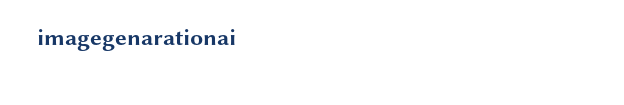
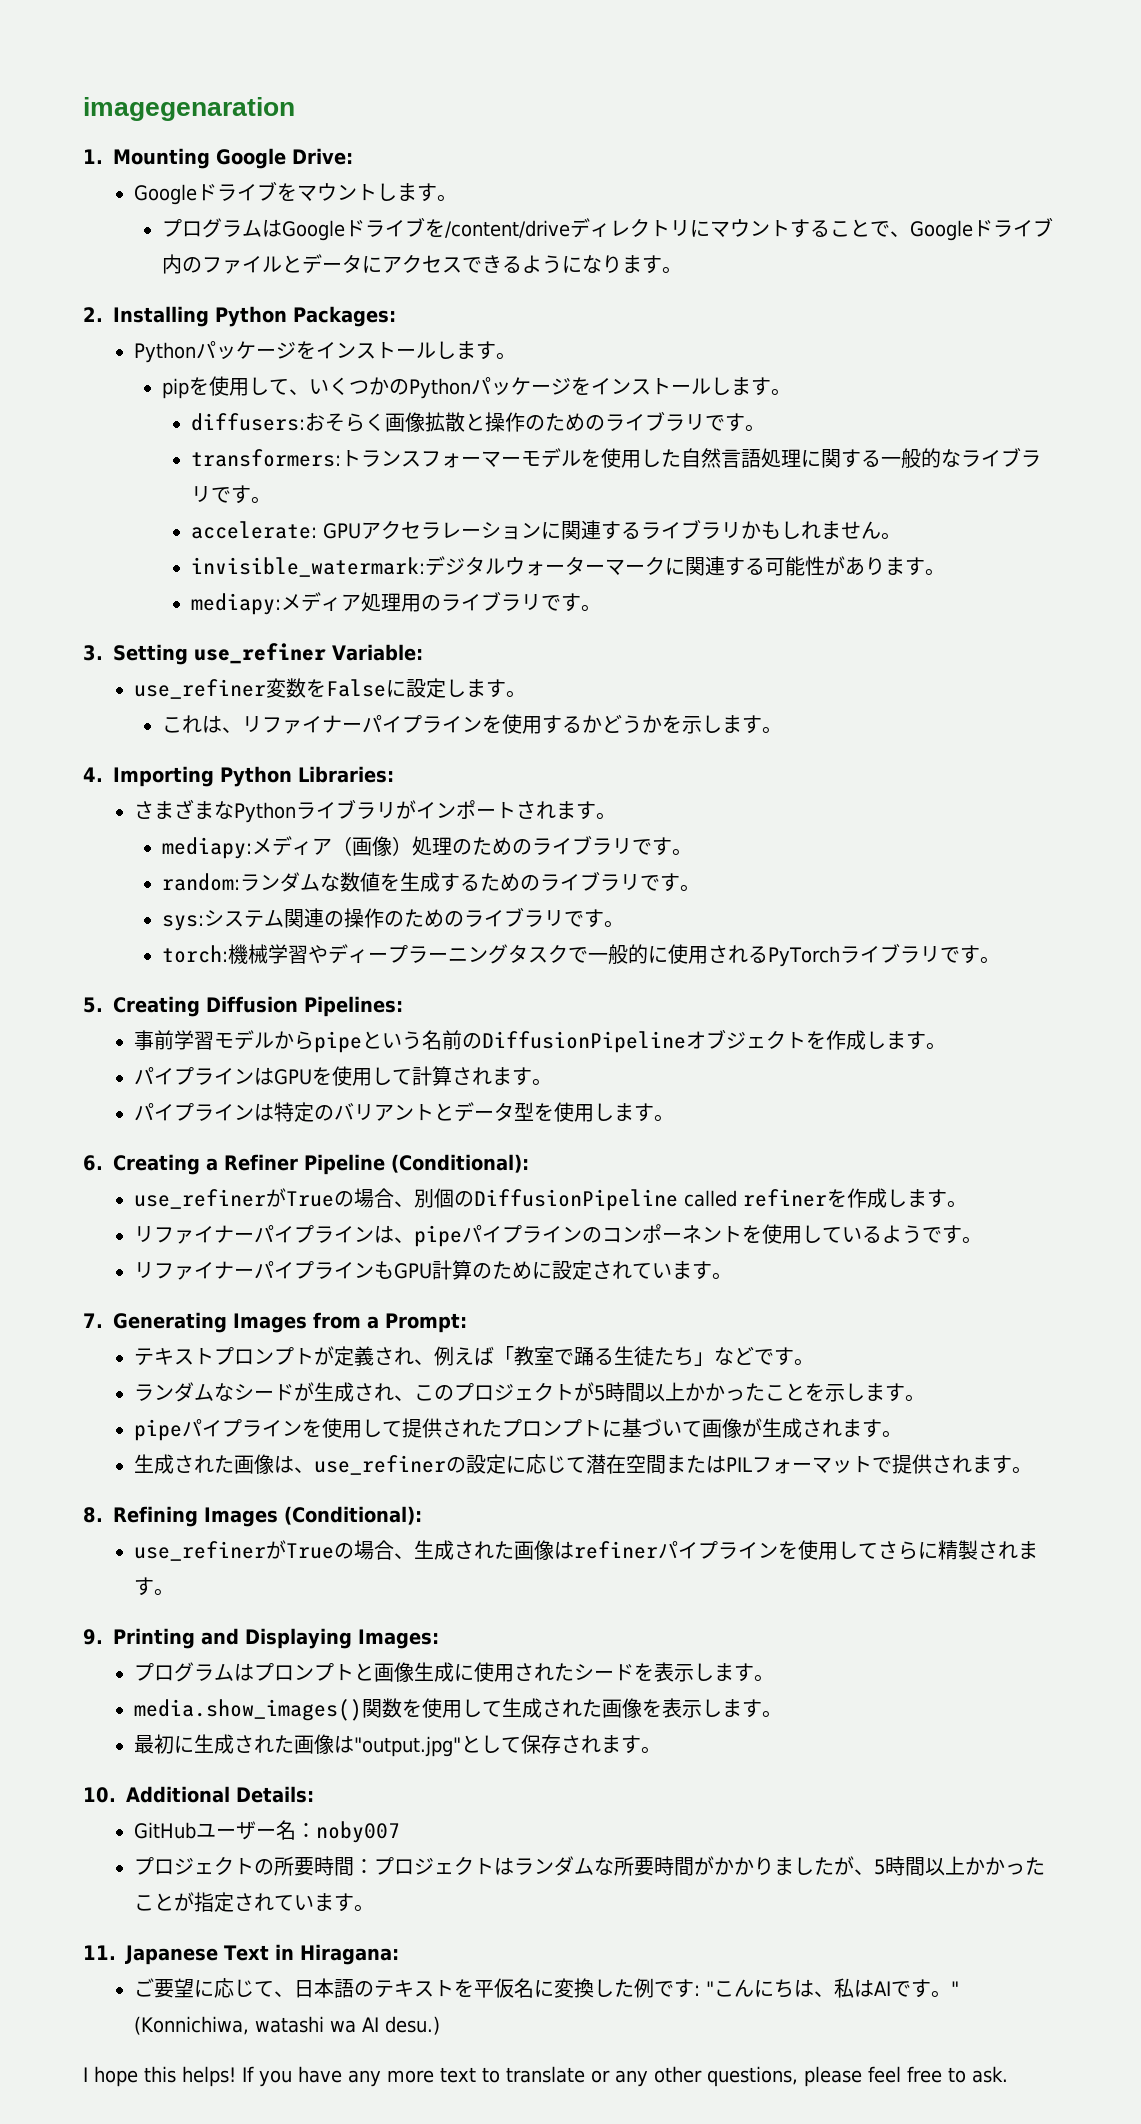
[37,29,236,51] imagegenarationai -> [83,97,295,121] [83,148,353,169] [133,181,457,205] [162,217,1054,241] [162,254,683,274] [83,306,396,327] [133,341,516,363] [162,376,792,399] [190,411,765,432] [190,447,1041,468] [190,485,271,504] [190,519,901,540] [190,556,945,577] [190,591,601,615] [83,643,423,665] [133,678,526,699] [162,714,783,734] [83,766,394,787] [133,799,616,823] [162,835,693,859] [162,871,701,892] [162,907,625,931] [162,943,1001,967] [83,996,403,1017] [133,1029,946,1053] [133,1066,552,1086] [133,1102,674,1122] [83,1154,529,1175] [133,1188,967,1211] [133,1224,982,1247] [133,1260,732,1280] [83,1312,467,1333] [133,1346,814,1366] [133,1382,925,1402] [133,1418,902,1441] [133,1454,1032,1475] [83,1506,422,1527] [133,1540,1038,1561] [133,1577,174,1596] [83,1628,439,1649] [133,1662,774,1682] [133,1698,782,1721] [133,1734,661,1757] [83,1786,314,1803] [133,1820,400,1843] [133,1856,1045,1876] [133,1892,374,1912] [83,1944,399,1965] [133,1978,959,1998] [133,2016,440,2035] [83,2066,1008,2087] imagegenaration // 1. Mounting Google Drive: // Googleドライブをマウントします。 // プログラムはGoogleドライブを/content/driveディレクトリにマウントすることで、Googleドライブ内のファイルとデータにアクセスできるようになります。 // 2. Installing Python Packages: // Pythonパッケージをインストールします。 // pipを使用して、いくつかのPythonパッケージをインストールします。 // diffusers:おそらく画像拡散と操作のためのライブラリです。 // transformers:トランスフォーマーモデルを使用した自然言語処理に関する一般的なライブラリです。 // accelerate: GPUアクセラレーションに関連するライブラリかもしれません。 // invisible_watermark:デジタルウォーターマークに関連する可能性があります。 // mediapy:メディア処理用のライブラリです。 // 3. Setting use_refiner Variable: // use_refiner変数をFalseに設定します。 // これは、リファイナーパイプラインを使用するかどうかを示します。 // 4. Importing Python Libraries: // さまざまなPythonライブラリがインポートされます。 // mediapy:メディア（画像）処理のためのライブラリです。 // random:ランダムな数値を生成するためのライブラリです。 // sys:システム関連の操作のためのライブラリです。 // torch:機械学習やディープラーニングタスクで一般的に使用されるPyTorchライブラリです。 // 5. Creating Diffusion Pipelines: // 事前学習モデルからpipeという名前のDiffusionPipelineオブジェクトを作成します。 // パイプラインはGPUを使用して計算されます。 // パイプラインは特定のバリアントとデータ型を使用します。 // 6. Creating a Refiner Pipeline (Conditional): // use_refinerがTrueの場合、別個のDiffusionPipeline called refinerを作成します。 // リファイナーパイプラインは、pipeパイプラインのコンポーネントを使用しているようです。 // リファイナーパイプラインもGPU計算のために設定されています。 // 7. Generating Images from a Prompt: // テキストプロンプトが定義され、例えば「教室で踊る生徒たち」などです。 // ランダムなシードが生成され、このプロジェクトが5時間以上かかったことを示します。 // pipeパイプラインを使用して提供されたプロンプトに基づいて画像が生成されます。 // 生成された画像は、use_refinerの設定に応じて潜在空間またはPILフォーマットで提供されます。 // 8. Refining Images (Conditional): // use_refinerがTrueの場合、生成された画像はrefinerパイプラインを使用してさらに精製されます。 // 9. Printing and Displaying Images: // プログラムはプロンプトと画像生成に使用されたシードを表示します。 // media.show_images()関数を使用して生成された画像を表示します。 // 最初に生成された画像は"output.jpg"として保存されます。 // 10. Additional Details: // GitHubユーザー名：noby007 // プロジェクトの所要時間：プロジェクトはランダムな所要時間がかかりましたが、5時間以上かかったことが指定されています。 // 11. Japanese Text in Hiragana: // ご要望に応じて、日本語のテキストを平仮名に変換した例です: "こんにちは、私はAIです。" (Konnichiwa, watashi wa AI desu.) // I hope this helps! If you have any more text to translate or any other questions, please feel free to ask.

